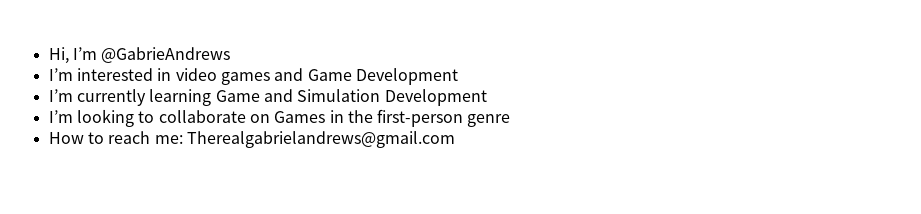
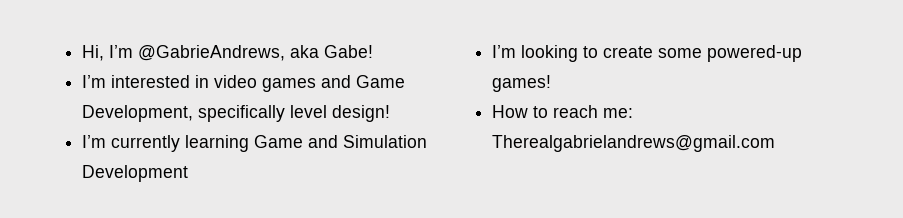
[101,47,231,63] @GabrieAndrews -> [138,45,374,61] @GabrieAndrews, aka Gabe!
[355,68,458,85] Development -> [82,105,391,122] Development, specifically level design!
[158,109,511,127] collaborate on Games in the first-person genre -> [603,45,803,62] [492,75,552,92] create some powered-up games!

